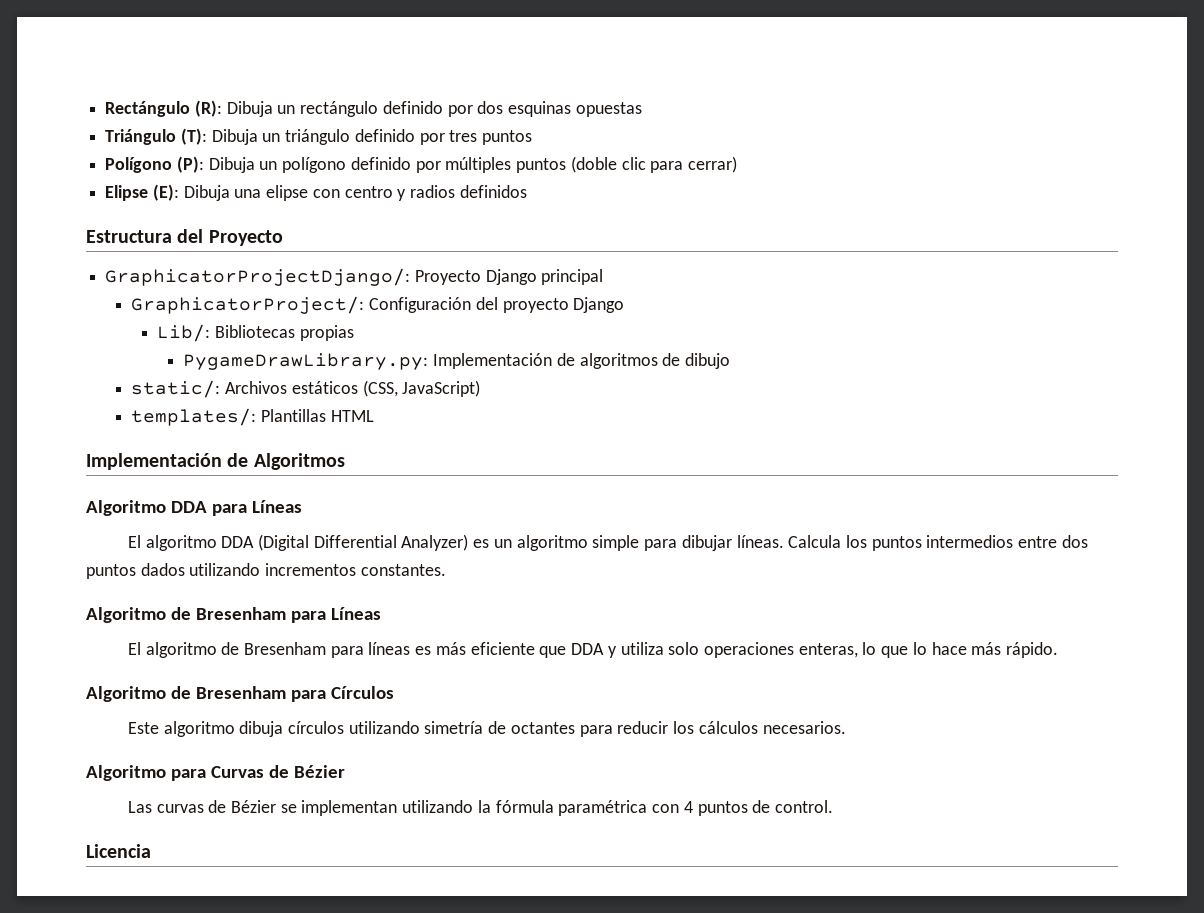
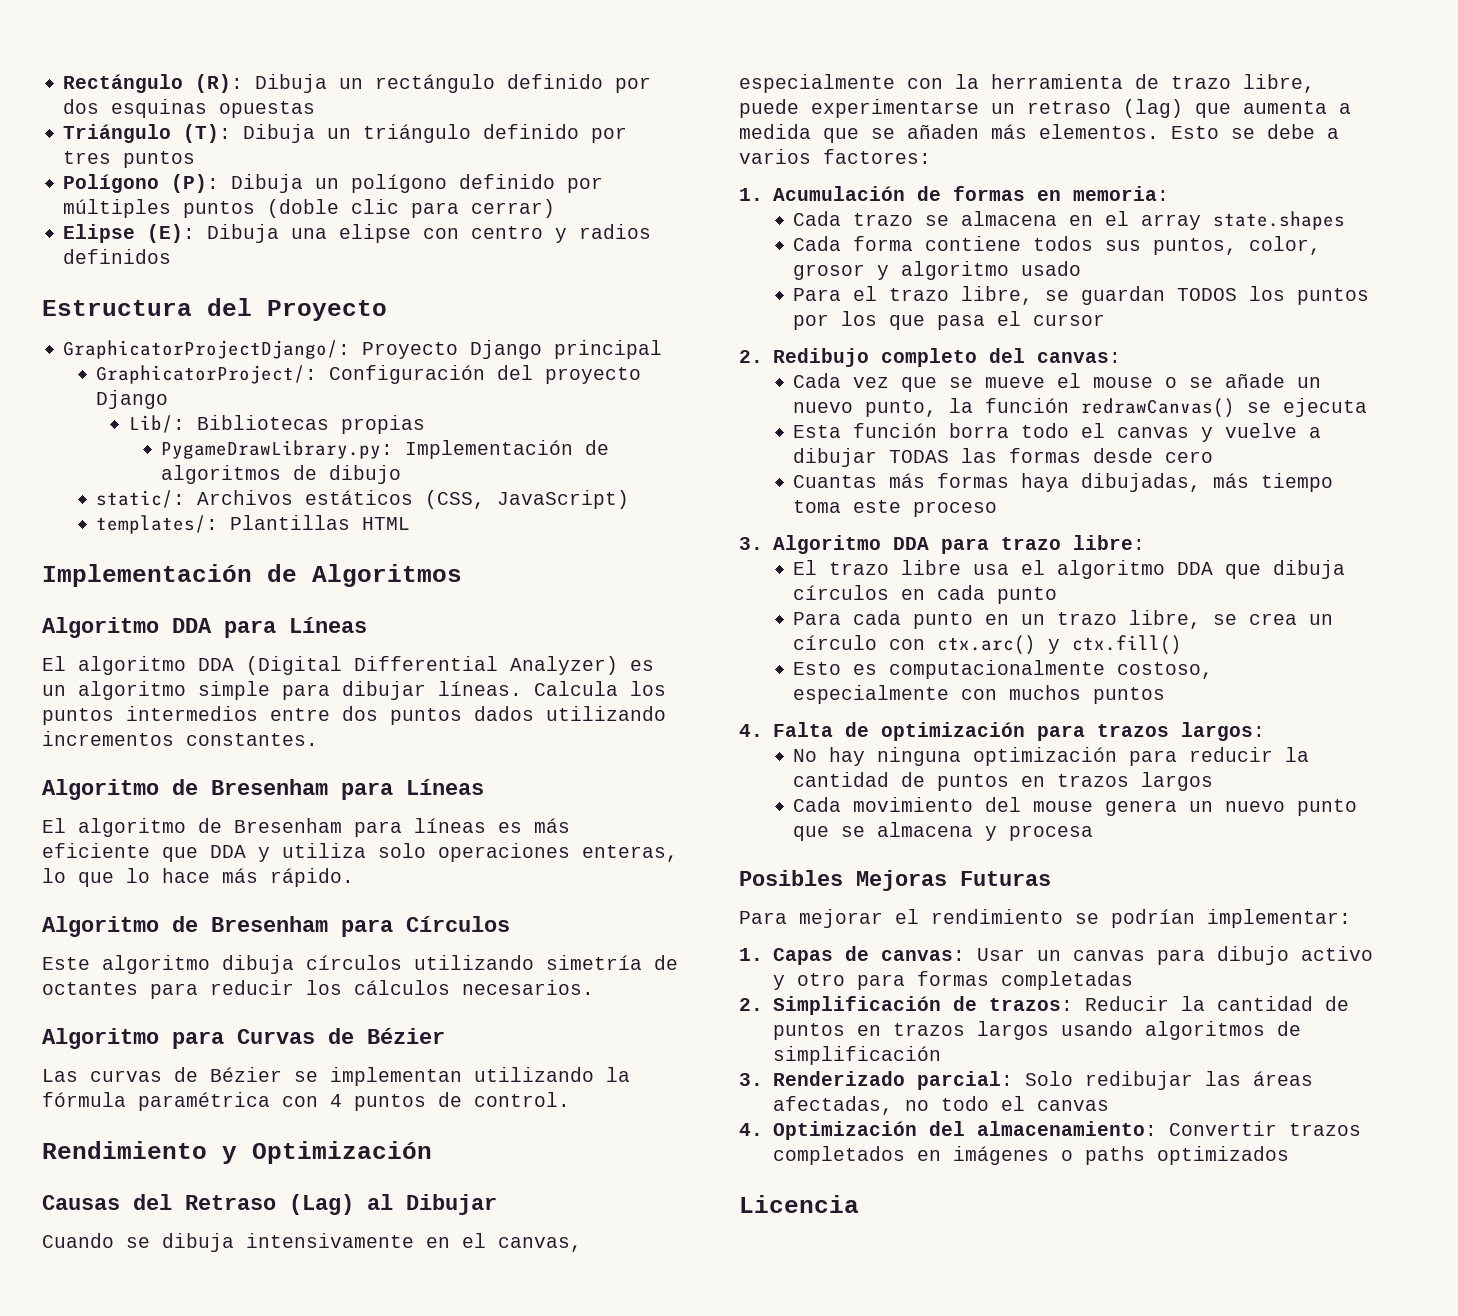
(834, 806) none -> [42,1141,432,1164] [42,1194,497,1215] [42,1233,582,1252] [739,74,1315,93] [739,99,1351,118] [739,124,1339,143] [739,149,931,164] [739,186,1169,201] [793,211,1346,230] [793,236,1322,255] [793,261,1082,280] [793,286,1370,305] [793,311,1106,330] [739,348,1121,367] [793,373,1322,392] [793,398,1368,418] [793,423,1322,442] [793,448,1214,467] [793,473,1334,492] [793,500,998,517] [739,535,1145,554] [793,560,1346,579] [793,585,1058,604] [793,610,1334,629] [793,635,1183,655] [793,660,1214,679] [793,685,1166,704] [739,722,1265,741] [793,747,1310,766] [793,772,1214,791] [793,797,1358,816] [793,822,1094,841] [739,870,1051,891] [739,909,1351,928] [739,946,1373,965] [772,971,1133,990] [739,996,1349,1015] [772,1021,1301,1040] [772,1046,941,1065] [739,1071,1313,1090] [772,1096,1109,1115] [739,1121,1361,1140] [772,1146,1289,1165] // Rendimiento y Optimización // Causas del Retraso (Lag) al Dibujar // Cuando se dibuja intensivamente en el canvas, especialmente con la herramienta de trazo libre, puede experimentarse un retraso (lag) que aumenta a medida que se añaden más elementos. Esto se debe a varios factores: // 1. Acumulación de formas en memoria: // Cada trazo se almacena en el array state.shapes // Cada forma contiene todos sus puntos, color, grosor y algoritmo usado // Para el trazo libre, se guardan TODOS los puntos por los que pasa el cursor // 2. Redibujo completo del canvas: // Cada vez que se mueve el mouse o se añade un nuevo punto, la función redrawCanvas() se ejecuta // Esta función borra todo el canvas y vuelve a dibujar TODAS las formas desde cero // Cuantas más formas haya dibujadas, más tiempo toma este proceso // 3. Algoritmo DDA para trazo libre: // El trazo libre usa el algoritmo DDA que dibuja círculos en cada punto // Para cada punto en un trazo libre, se crea un círculo con ctx.arc() y ctx.fill() // Esto es computacionalmente costoso, especialmente con muchos puntos // 4. Falta de optimización para trazos largos: // No hay ninguna optimización para reducir la cantidad de puntos en trazos largos // Cada movimiento del mouse genera un nuevo punto que se almacena y procesa // Posibles Mejoras Futuras // Para mejorar el rendimiento se podrían implementar: // 1. Capas de canvas: Usar un canvas para dibujo activo y otro para formas completadas // 2. Simplificación de trazos: Reducir la cantidad de puntos en trazos largos usando algoritmos de simplificación // 3. Renderizado parcial: Solo redibujar las áreas afectadas, no todo el canvas // 4. Optimización del almacenamiento: Convertir trazos completados en imágenes o paths optimizados

